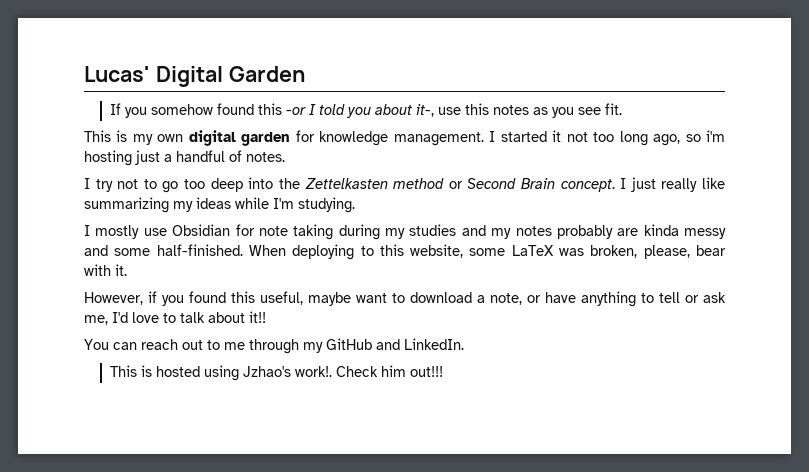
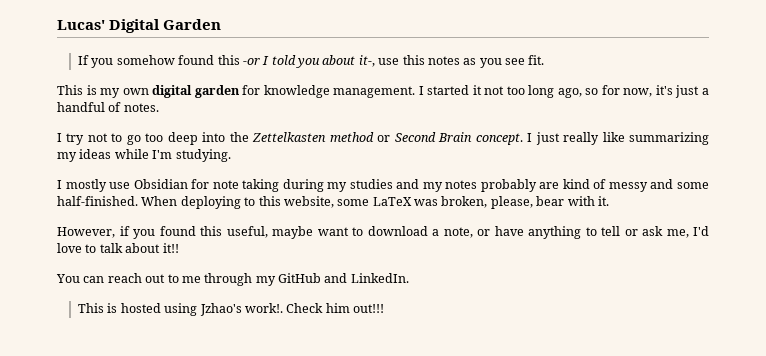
[706,130,726,142] [84,150,132,166] i'm hosting -> [601,85,673,97] for now, it's
[643,224,679,236] kinda -> [562,179,607,189] kind of

